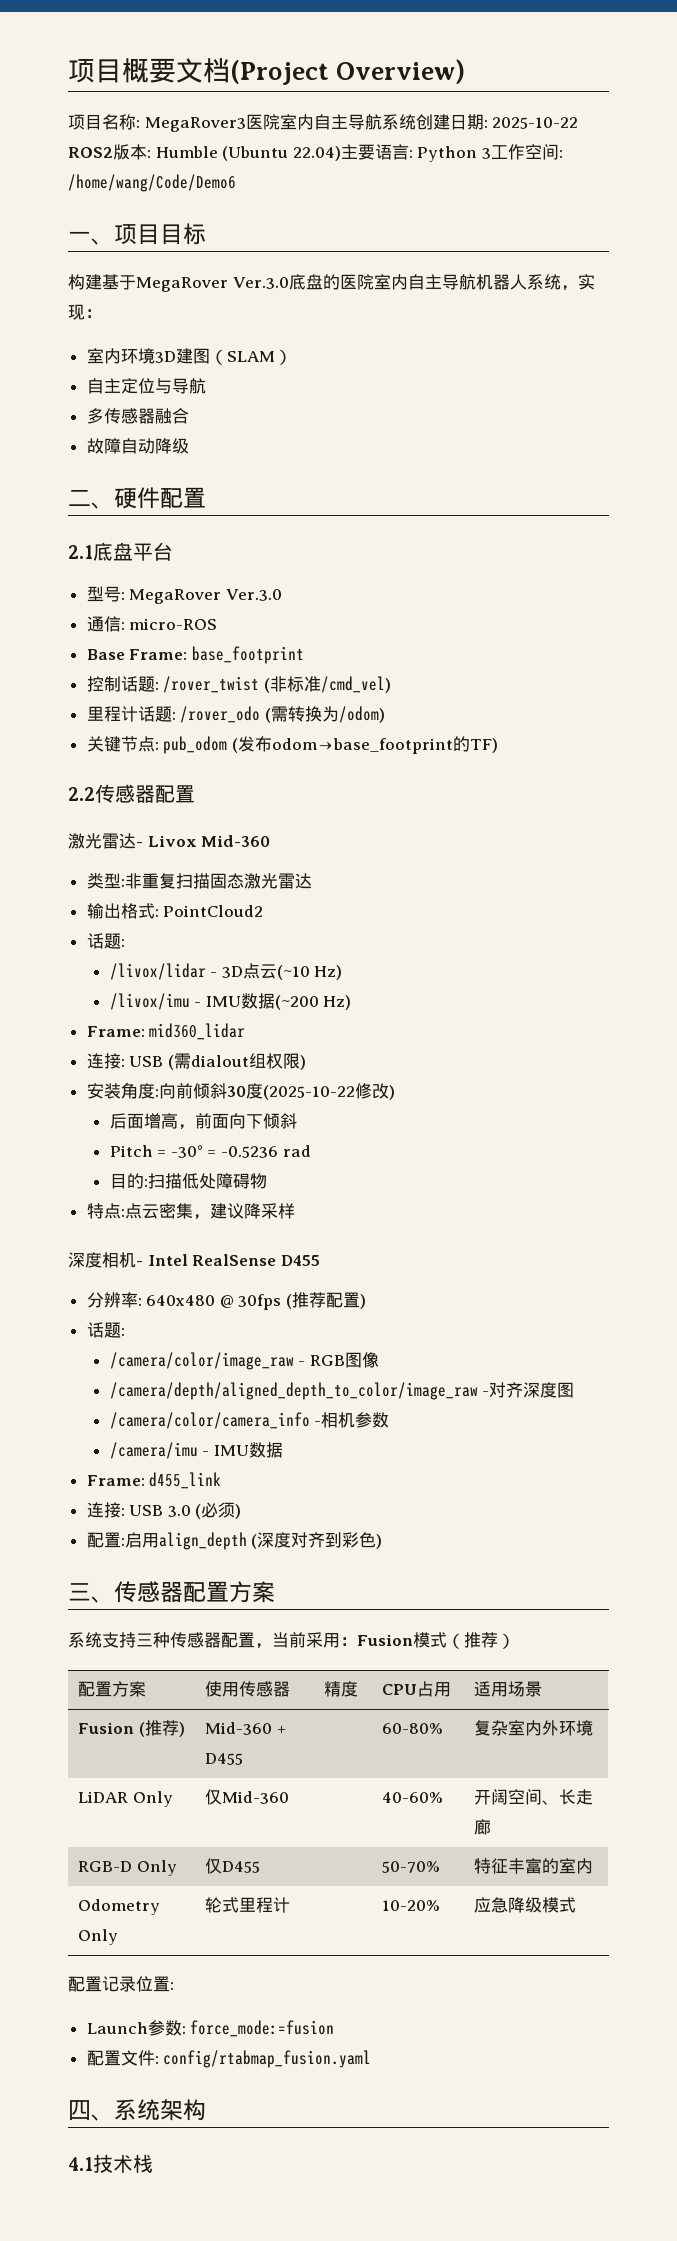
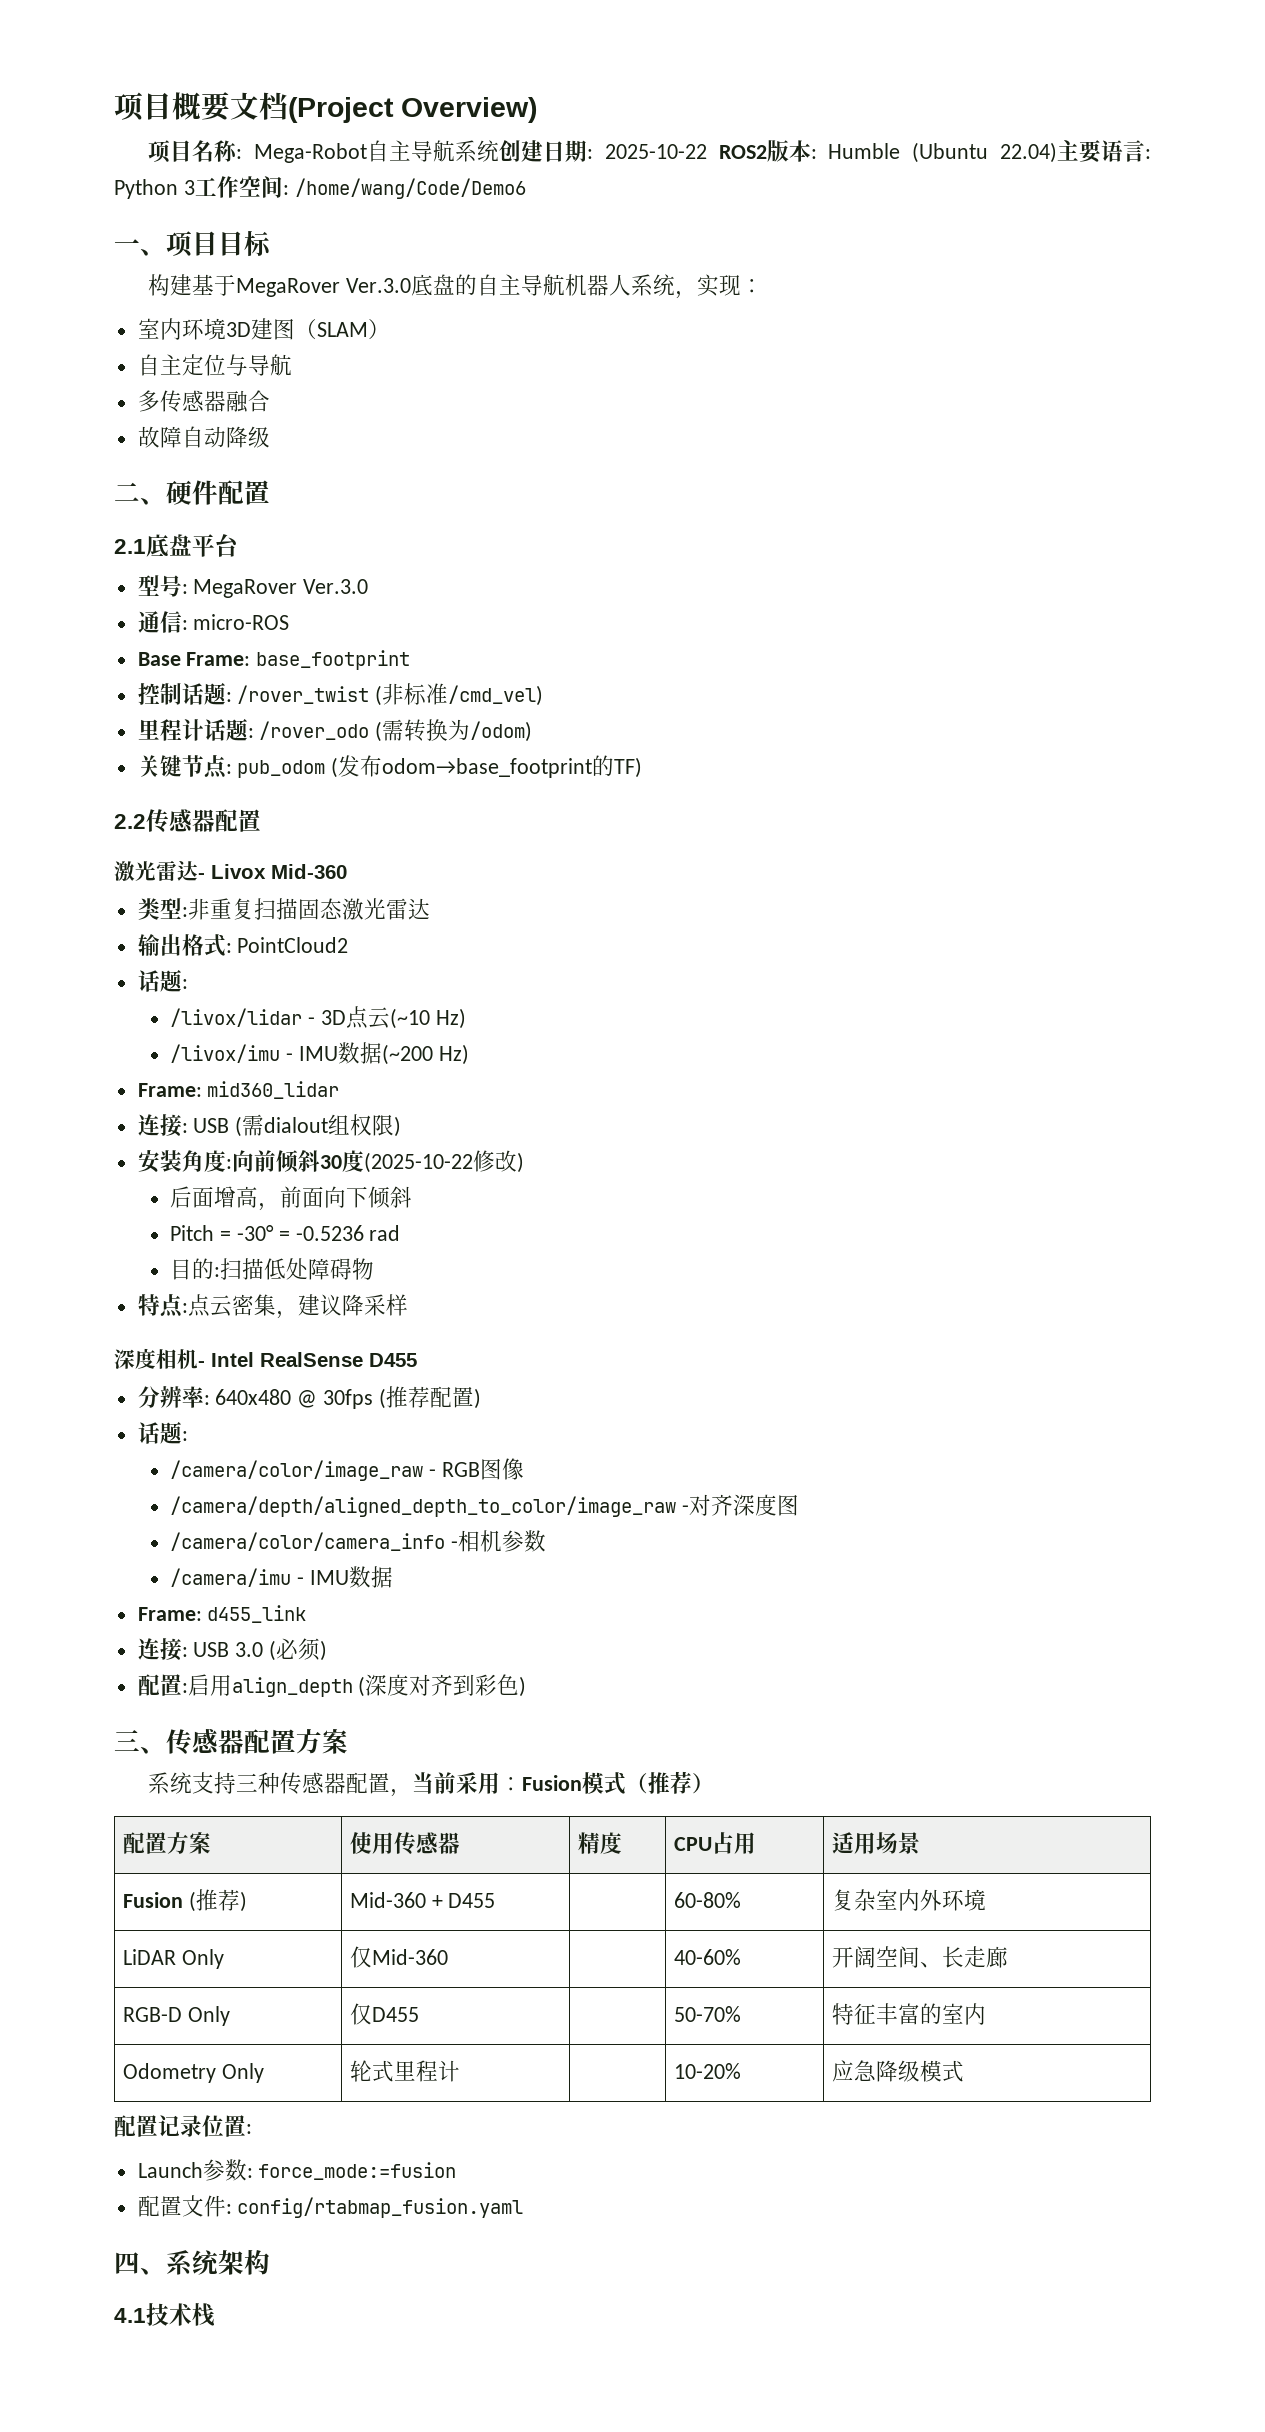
[144,114,314,132] MegaRover3医院室内 -> [254,143,368,163] Mega-Robot
[339,274,408,290] 医院室内 -> (478, 284) none

